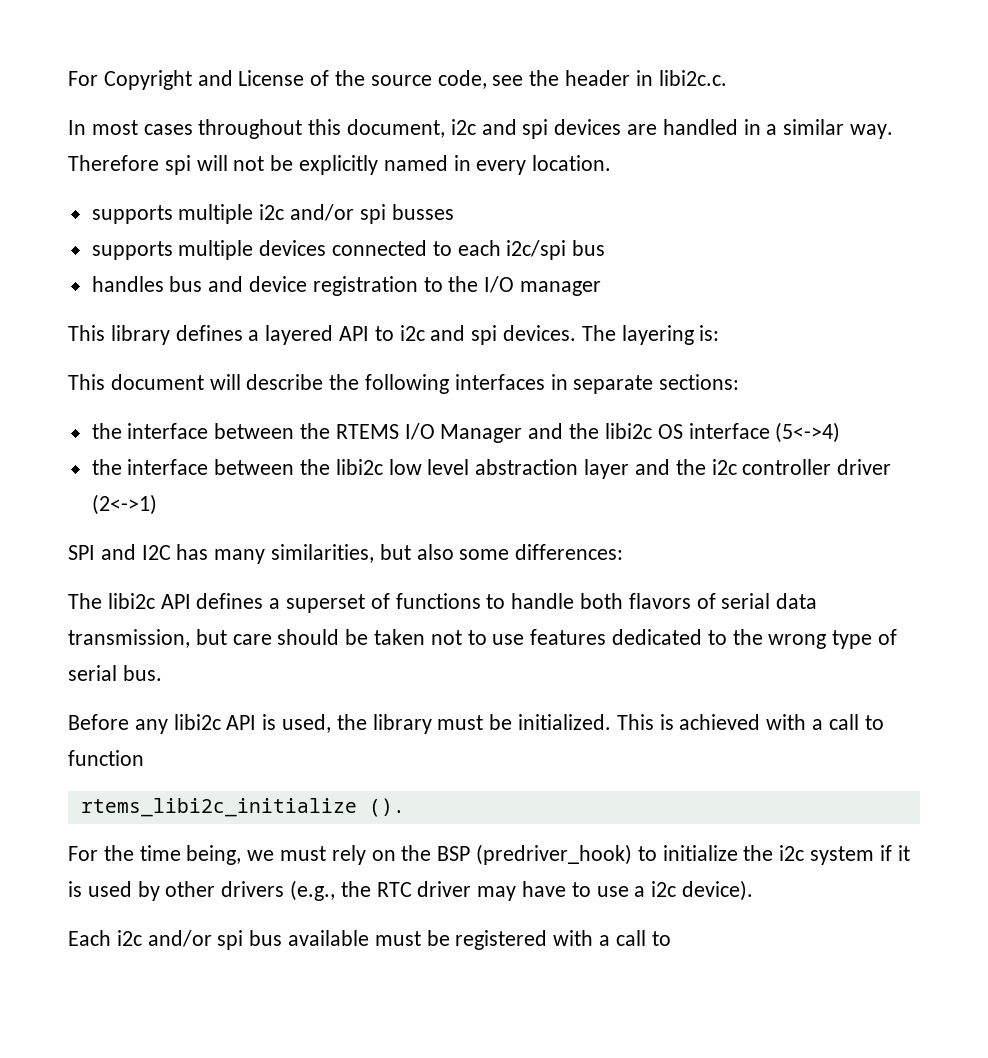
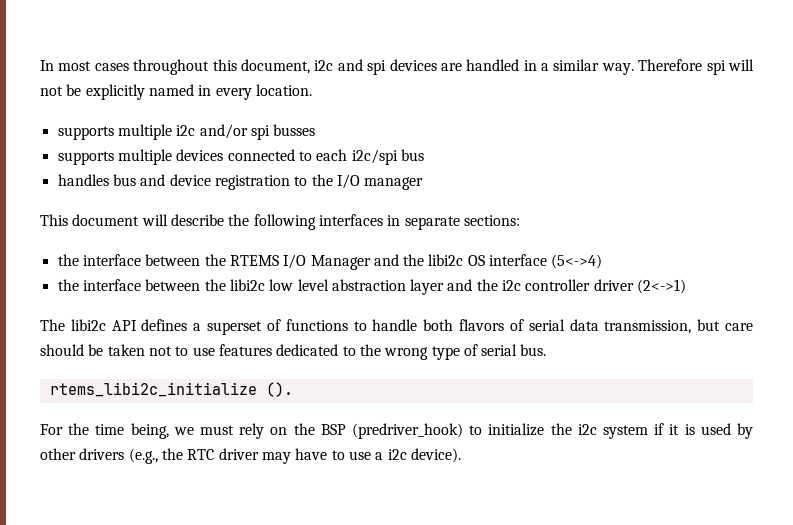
[68,70,727,90] For Copyright and License of the source code, see the header in libi2c.c. // -> (40, 65) none
[68,325,720,345] // This library defines a layered API to i2c and spi devices. The layering is: -> (424, 183) none
[68,544,624,564] // SPI and I2C has many similarities, but also some differences: -> (687, 286) none
[68,714,884,734] [68,750,144,766] // Before any libi2c API is used, the library must be initialized. This is achieved with a call to function -> (547, 350) none
[68,930,671,950] // Each i2c and/or spi bus available must be registered with a call to -> (461, 455) none

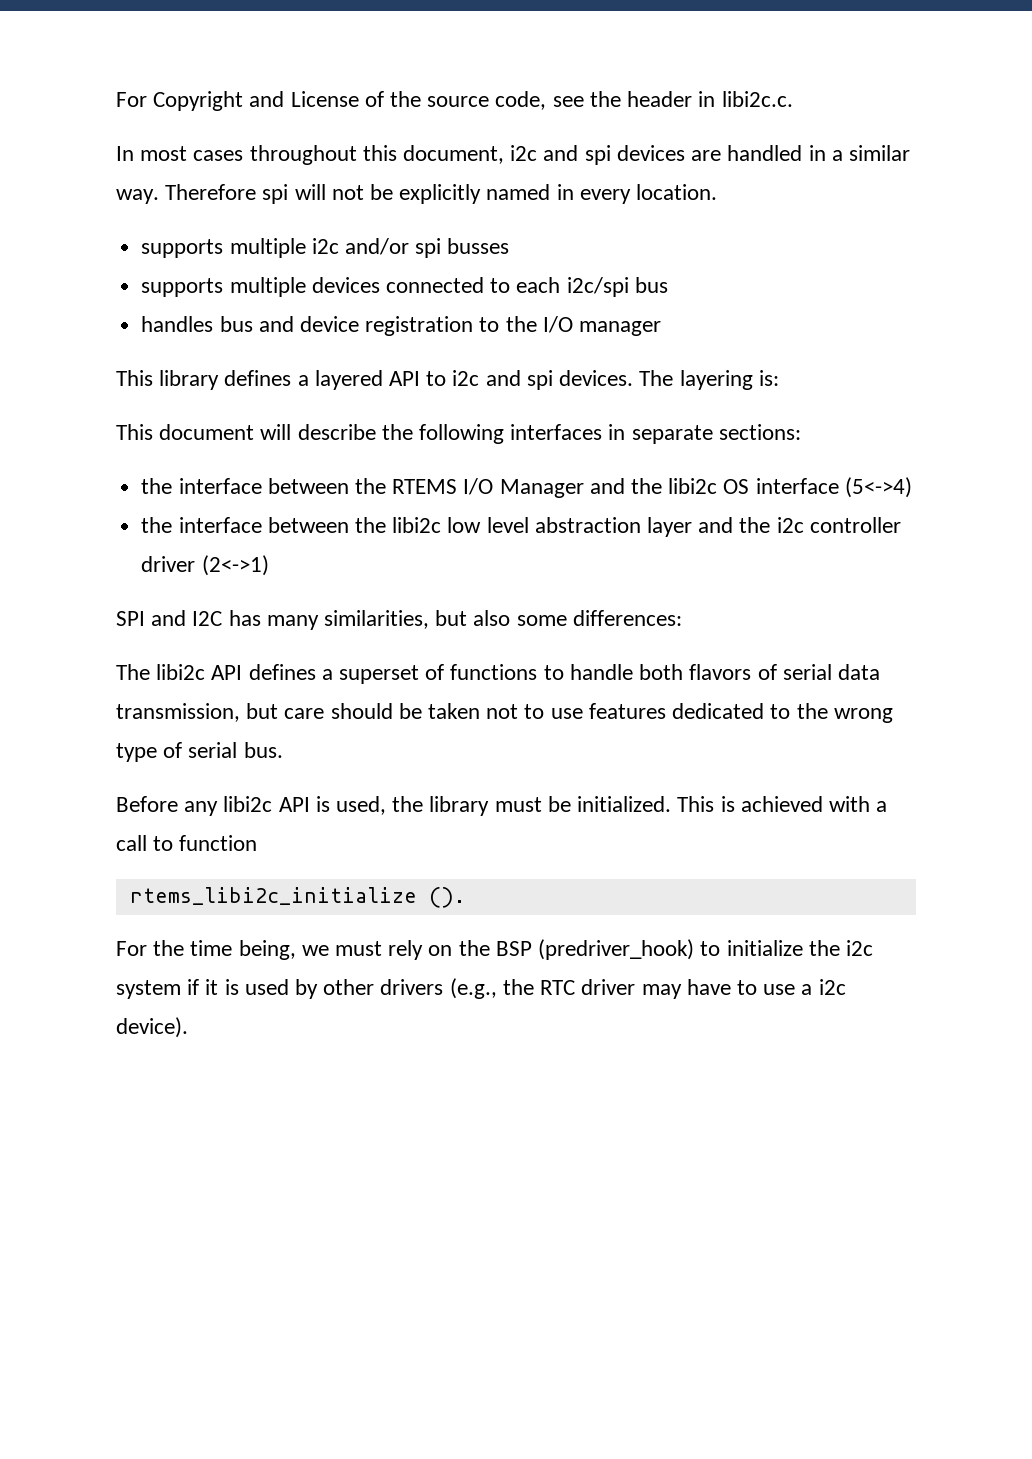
(40, 65) none -> [116,91,793,111] For Copyright and License of the source code, see the header in libi2c.c. //
(424, 183) none -> [116,370,779,390] // This library defines a layered API to i2c and spi devices. The layering is:
(687, 286) none -> [116,610,682,630] // SPI and I2C has many similarities, but also some differences:
(547, 350) none -> [116,796,888,816] [116,835,258,851] // Before any libi2c API is used, the library must be initialized. This is achieved with a call to function

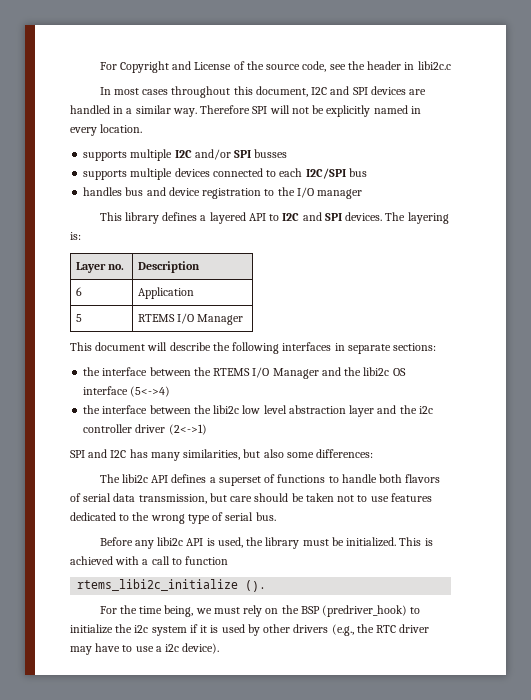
[721,91,793,107] libi2c.c. -> [417,61,451,70] libi2c.c
[510,145,611,165] i2c and spi -> [311,86,368,95] I2C and SPI
[262,184,289,204] spi -> [252,106,268,114] SPI
[311,238,442,258] i2c and/or spi -> [174,149,252,160] I2C and/or SPI
[566,277,629,297] i2c/spi -> [305,168,346,179] I2C/SPI
[452,370,553,390] i2c and spi -> [282,212,342,221] I2C and SPI
(779, 378) none -> [75,262,125,273] [137,261,200,273] [75,287,82,296] [137,287,194,299] [75,314,82,322] [137,313,244,325] // Layer no. | Description // 6 | Application // 5 | RTEMS I/O Manager

